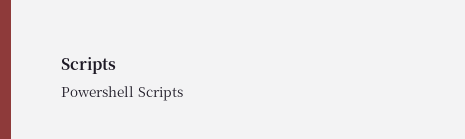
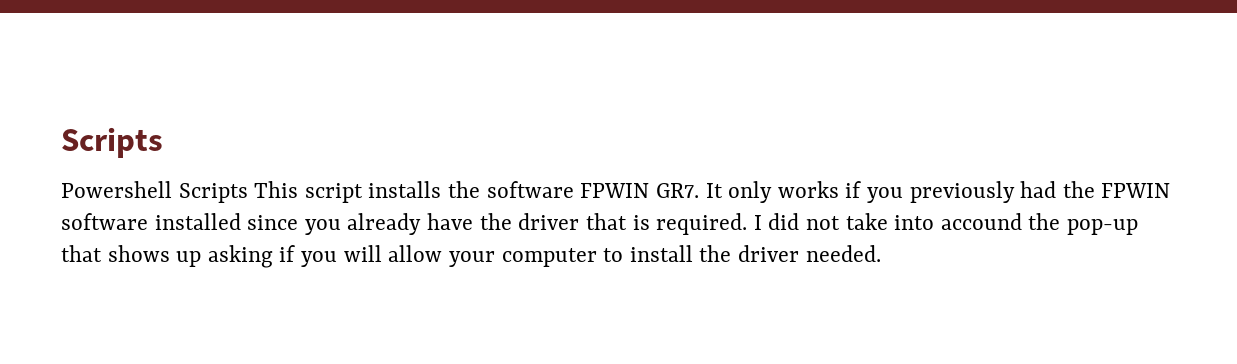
(183, 94) none -> [254,181,1171,203] [61,213,1139,235] [61,245,881,268] This script installs the software FPWIN GR7. It only works if you previously had the FPWIN software installed since you already have the driver that is required. I did not take into accound the pop-up that shows up asking if you will allow your computer to install the driver needed.

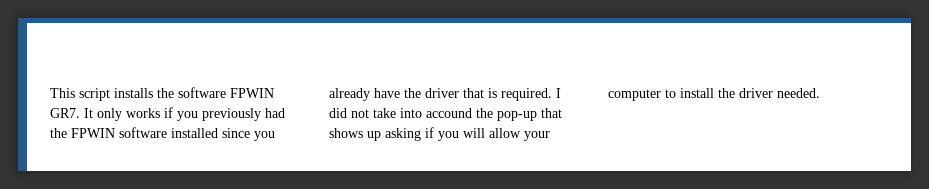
[61,127,163,158] [61,181,248,203] Scripts // Powershell Scripts -> (50, 93) none

